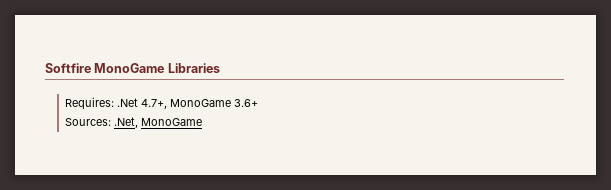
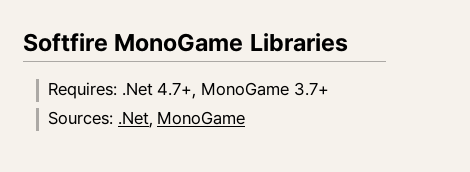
[233,99,258,107] 3.6+ -> [293,82,329,96] 3.7+

